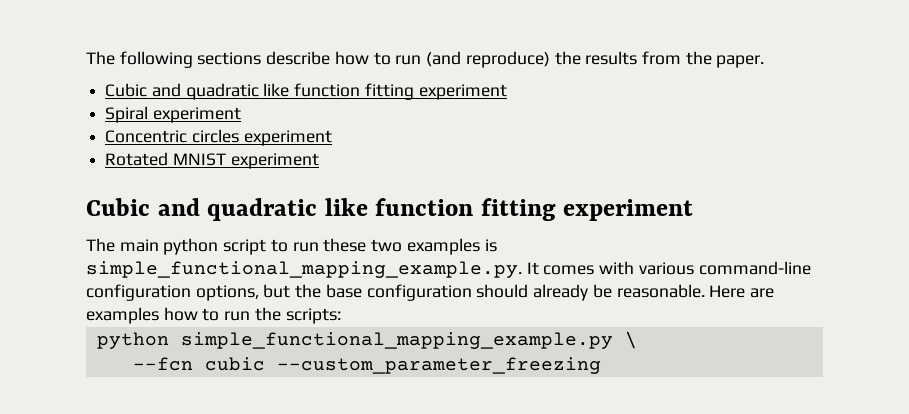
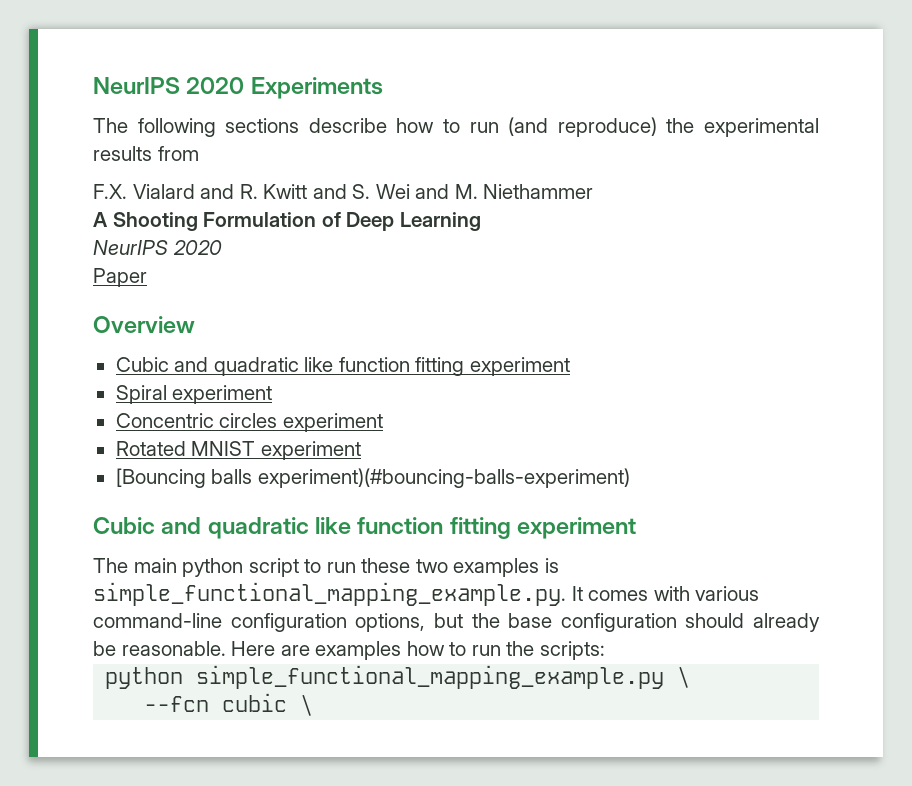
(86, 58) none -> [93,77,383,99] NeurIPS 2020 Experiments //
(581, 58) none -> [704,118,820,137] experimental
[685,51,765,68] the paper. -> [93,184,594,199] [93,212,481,231] [93,240,222,255] [93,268,147,287] [93,316,195,333] // F.X. Vialard and R. Kwitt and S. Wei and M. Niethammer // A Shooting Formulation of Deep Learning // NeurIPS 2020 // Paper // Overview
(319, 161) none -> [115,468,630,488] // [Bouncing balls experiment)(#bouncing-balls-experiment)
[276,357,601,374] --custom_parameter_freezing -> [300,694,314,716] \

